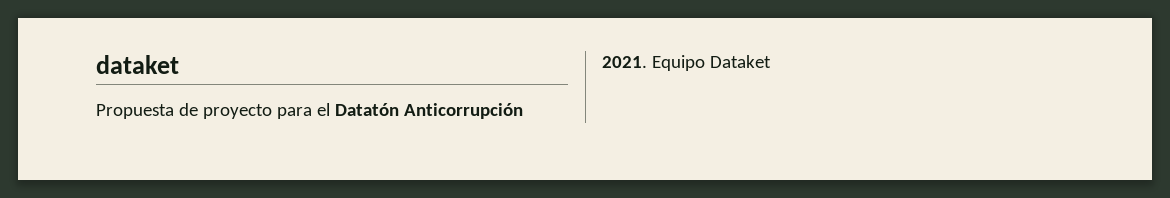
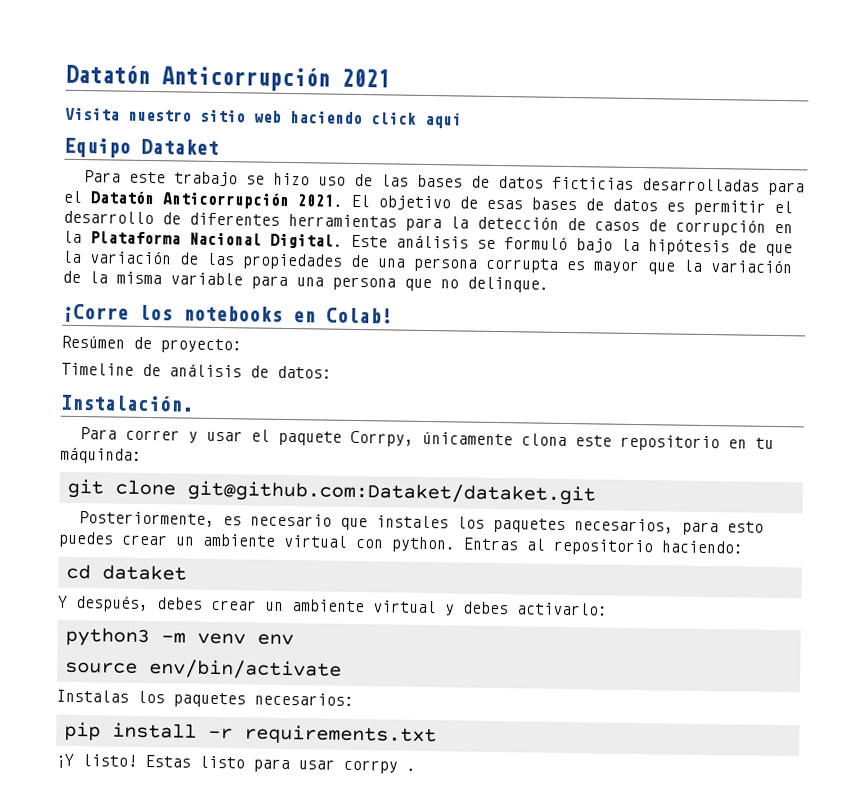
[96,55,179,74] [96,103,272,119] dataket // Propuesta de proyecto -> [65,64,390,92] [65,107,462,129] [64,137,219,158] [83,170,760,192] Datatón Anticorrupción 2021 // Visita nuestro sitio web haciendo click aquí // Equipo Dataket // Para este trabajo se hizo uso de las bases de datos ficticias desarrolladas
[651,55,771,71] Equipo Dataket -> [351,194,793,216] [63,210,793,236] [63,230,793,257] [62,250,793,275] [62,270,549,293] [62,303,393,324] [61,335,242,354] [61,362,332,379] [60,394,194,412] [79,427,774,452] [60,446,142,464] [66,478,596,506] [78,511,764,536] [58,531,744,556] [65,563,187,581] [58,595,608,616] [64,626,294,648] [64,659,342,680] [56,689,354,708] [63,721,437,746] [55,753,416,774] El objetivo de esas bases de datos es permitir el desarrollo de diferentes herramientas para la detección de casos de corrupción en la Plataforma Nacional Digital. Este análisis se formuló bajo la hipótesis de que la variación de las propiedades de una persona corrupta es mayor que la variación de la misma variable para una persona que no delinque. // ¡Corre los notebooks en Colab! // Resúmen de proyecto: // Timeline de análisis de datos: // Instalación. // Para correr y usar el paquete Corrpy, únicamente clona este repositorio en tu máquinda: // git clone git@github.com:Dataket/dataket.git // Posteriormente, es necesario que instales los paquetes necesarios, para esto puedes crear un ambiente virtual con python. Entras al repositorio haciendo: // cd dataket // Y después, debes crear un ambiente virtual y debes activarlo: // python3 -m venv env // source env/bin/activate // Instalas los paquetes necesarios: // pip install -r requirements.txt // ¡Y listo! Estas listo para usar corrpy .

